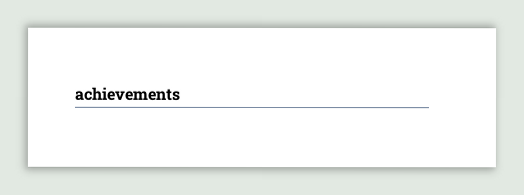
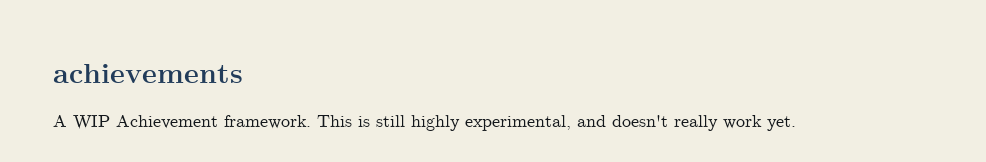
(181, 93) none -> [53,115,796,131] // A WIP Achievement framework. This is still highly experimental, and doesn't really work yet.

